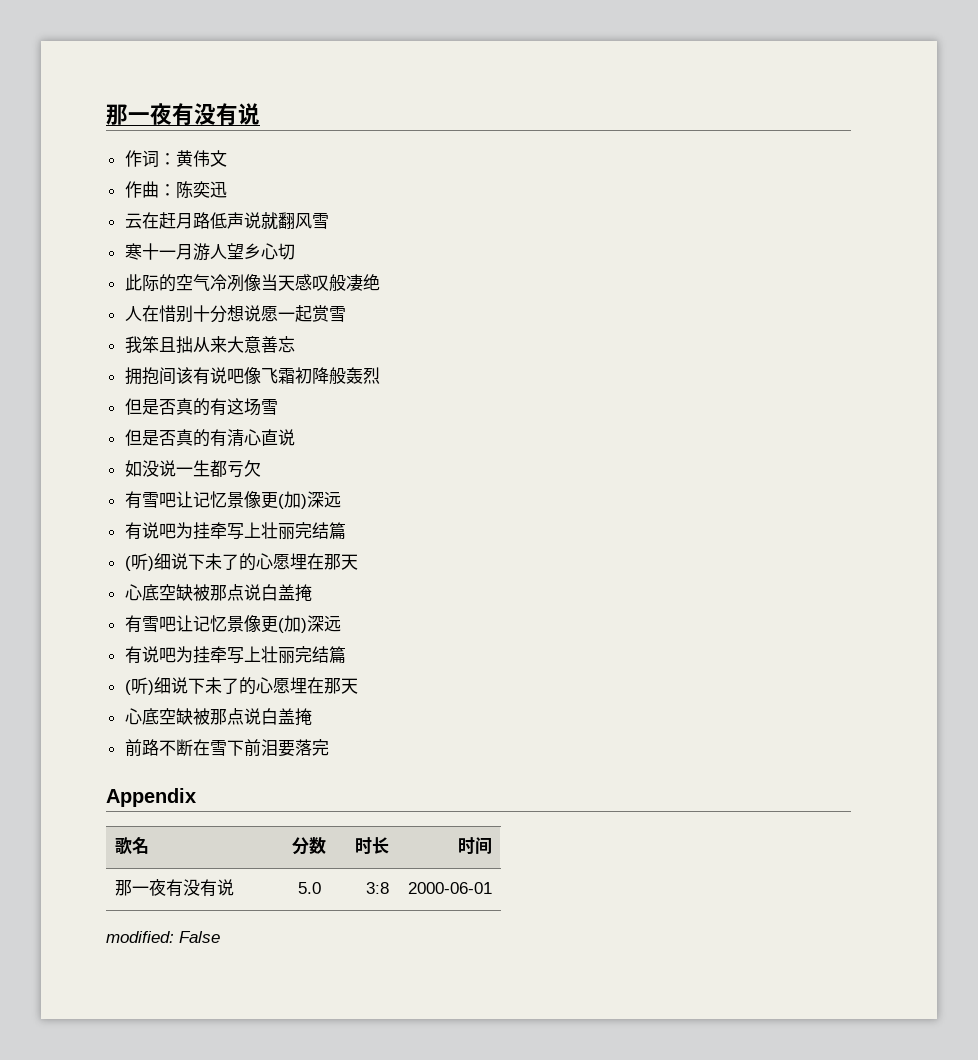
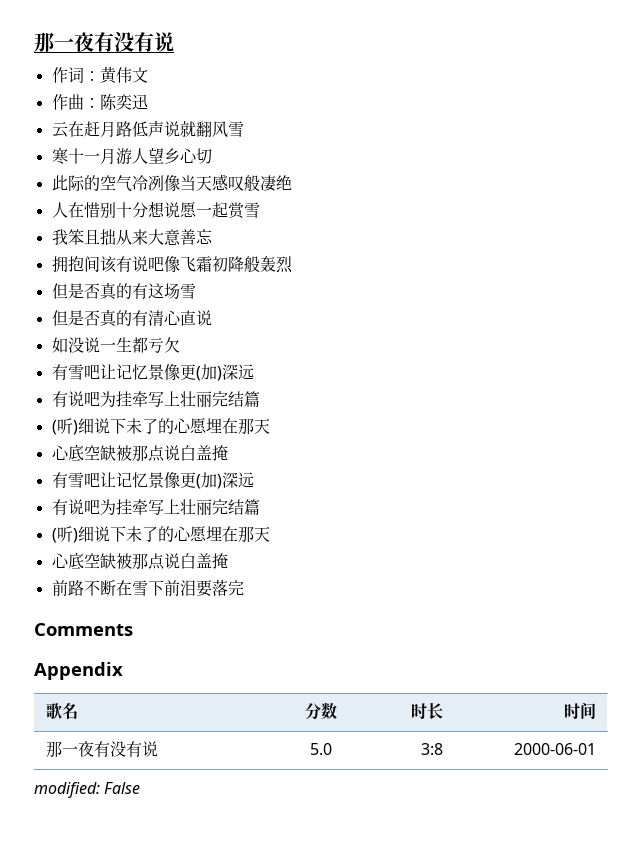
(329, 747) none -> [34,623,133,636] // Comments

